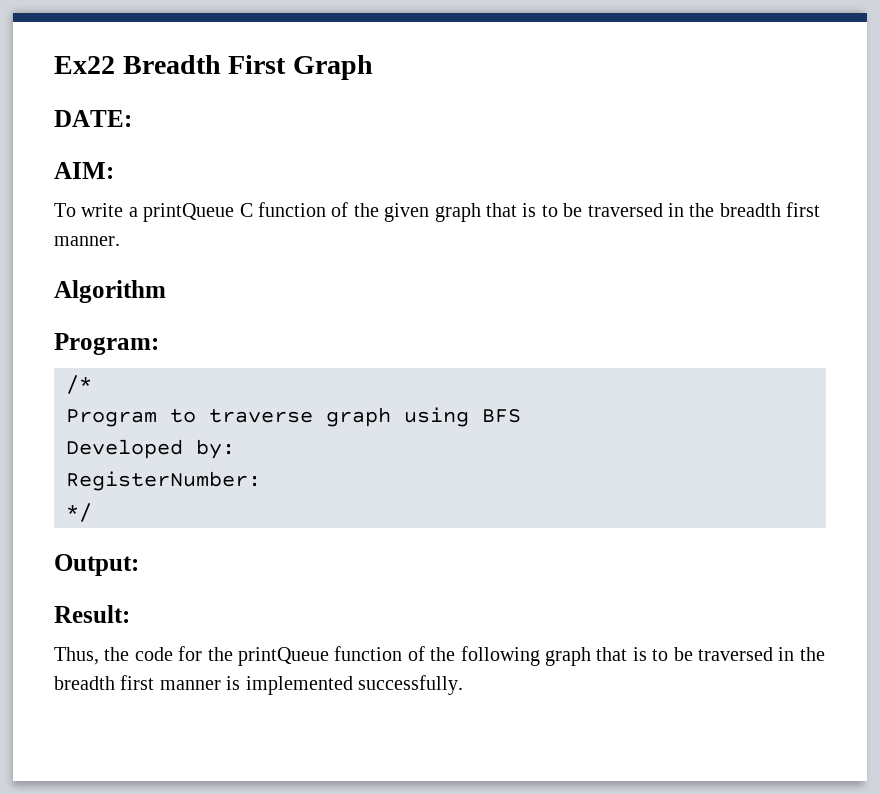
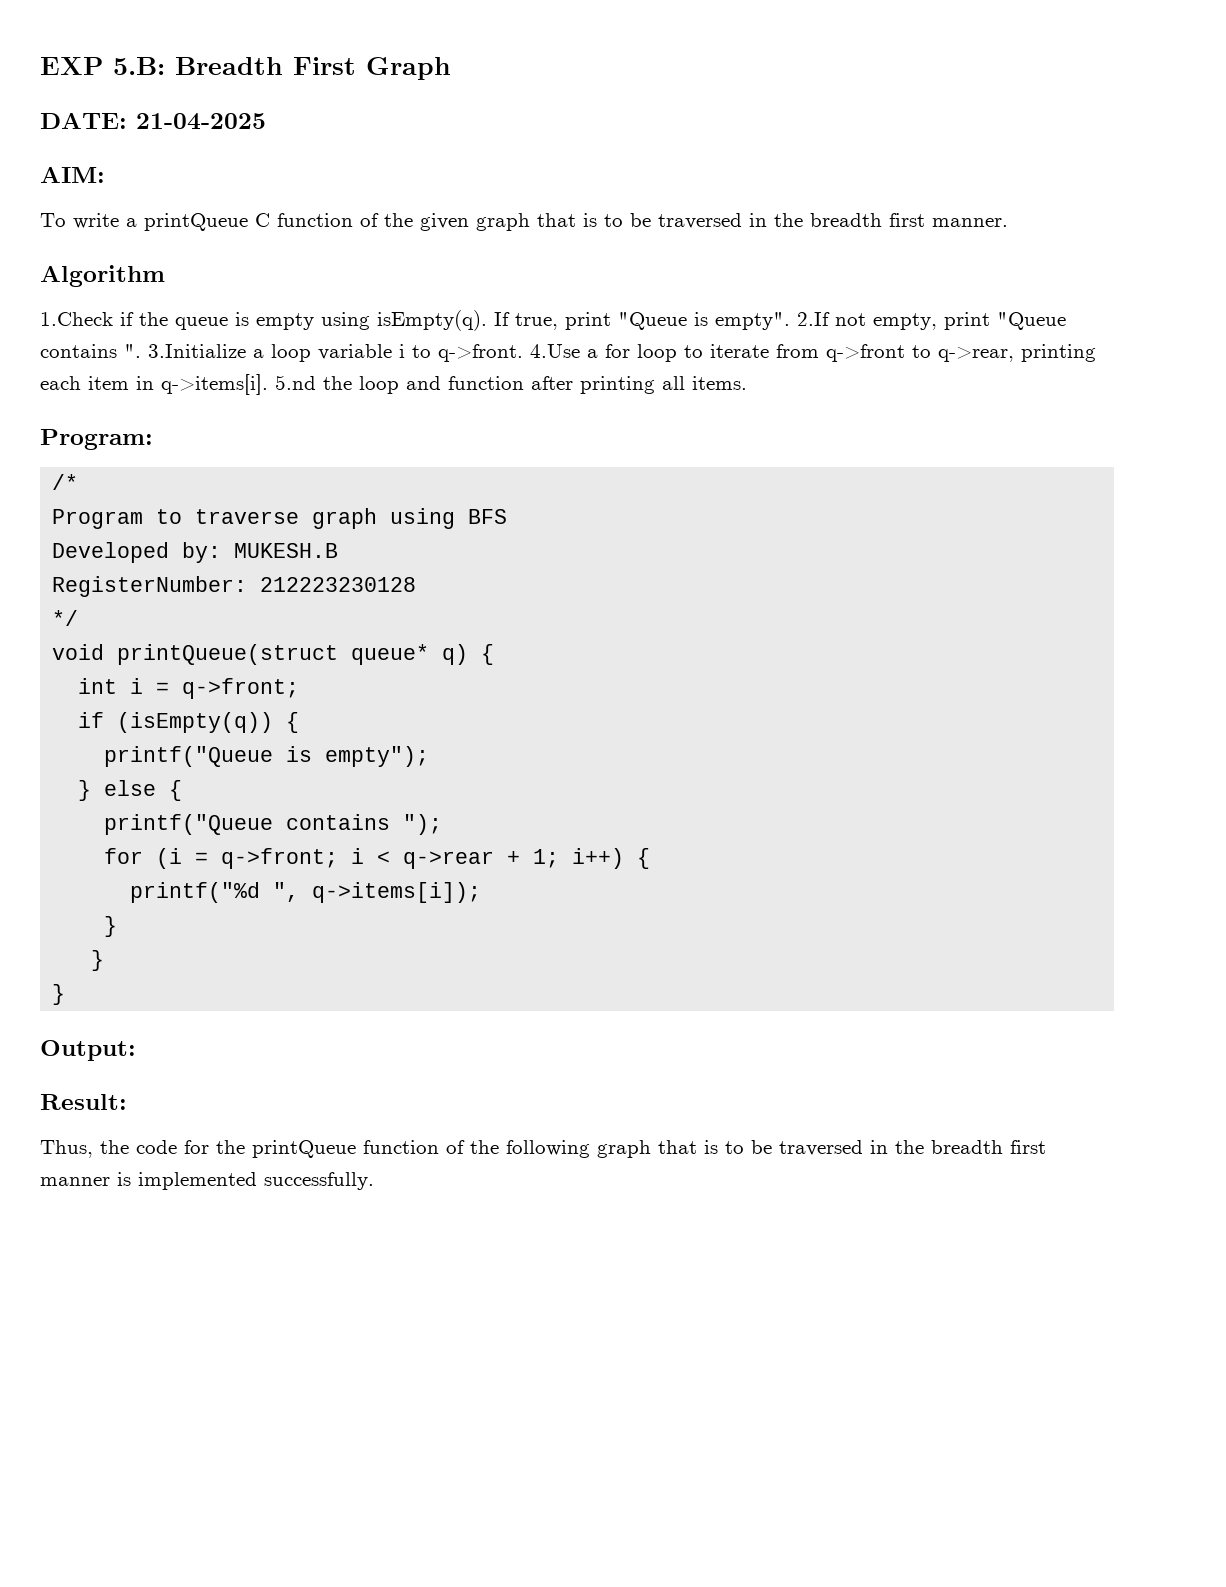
[54,56,115,74] Ex22 -> [40,57,165,75] EXP 5.B:
(132, 118) none -> [136,113,266,130] 21-04-2025
(166, 291) none -> [40,310,1066,331] [40,344,1096,362] [40,374,747,395] // 1.Check if the queue is empty using isEmpty(q). If true, print "Queue is empty". 2.If not empty, print "Queue contains ". 3.Initialize a loop variable i to q->front. 4.Use a for loop to iterate from q->front to q->rear, printing each item in q->items[i]. 5.nd the loop and function after printing all items.
(235, 449) none -> [234,543,339,558] MUKESH.B
(261, 481) none -> [260,577,417,592] 212223230128
(92, 512) none -> [52,644,495,665] [78,678,300,699] [78,712,300,733] [104,746,430,767] [78,780,183,801] [104,814,443,835] [104,848,651,869] [130,882,482,903] [104,916,118,937] [91,950,105,971] [52,984,66,1005] // void printQueue(struct queue* q) { // int i = q->front; // if (isEmpty(q)) { // printf("Queue is empty"); // } else { // printf("Queue contains "); // for (i = q->front; i < q->rear + 1; i++) { // printf("%d ", q->items[i]); // } // } // }

